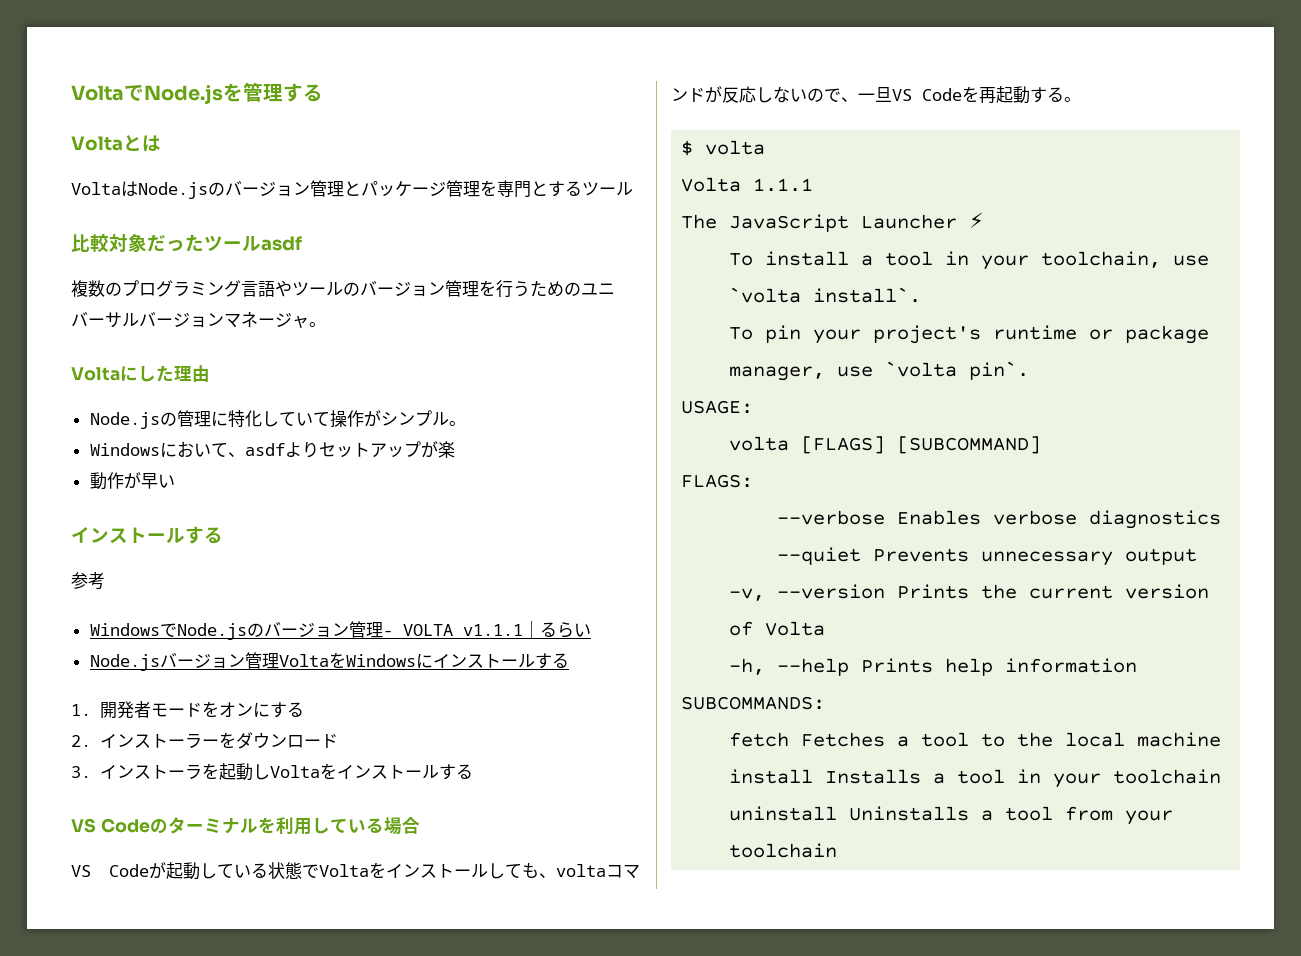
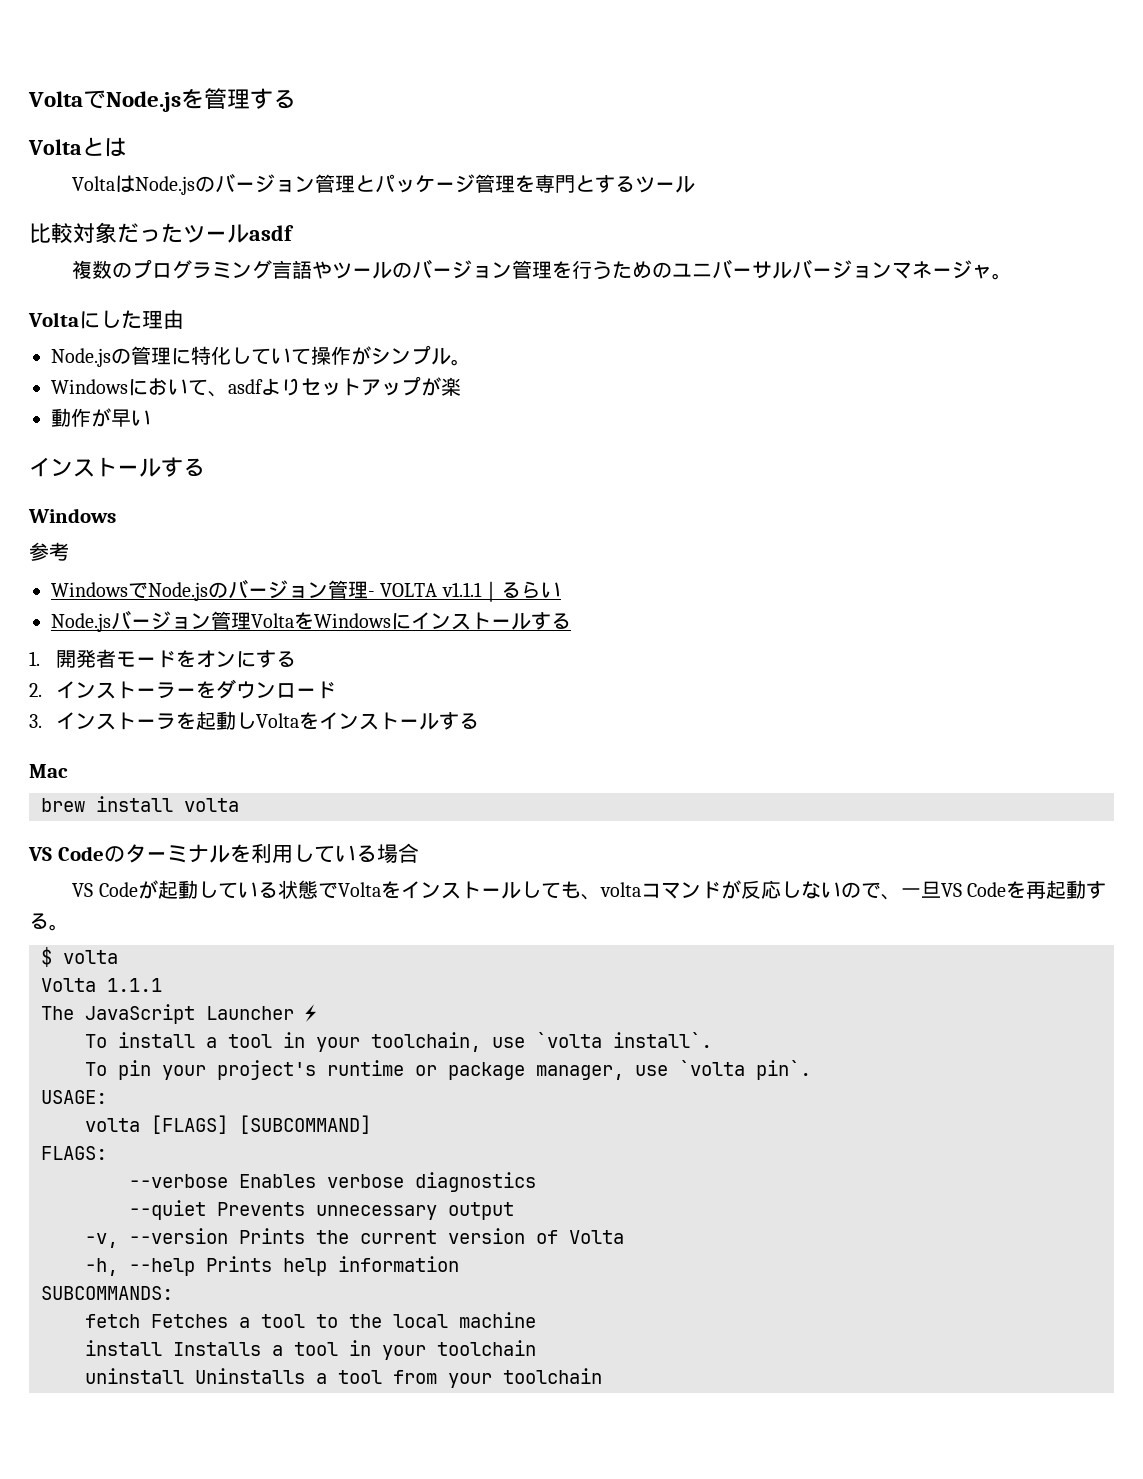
(223, 535) none -> [28,508,116,523] // Windows
(473, 771) none -> [29,764,68,778] [41,796,239,812] // Mac // brew install volta

